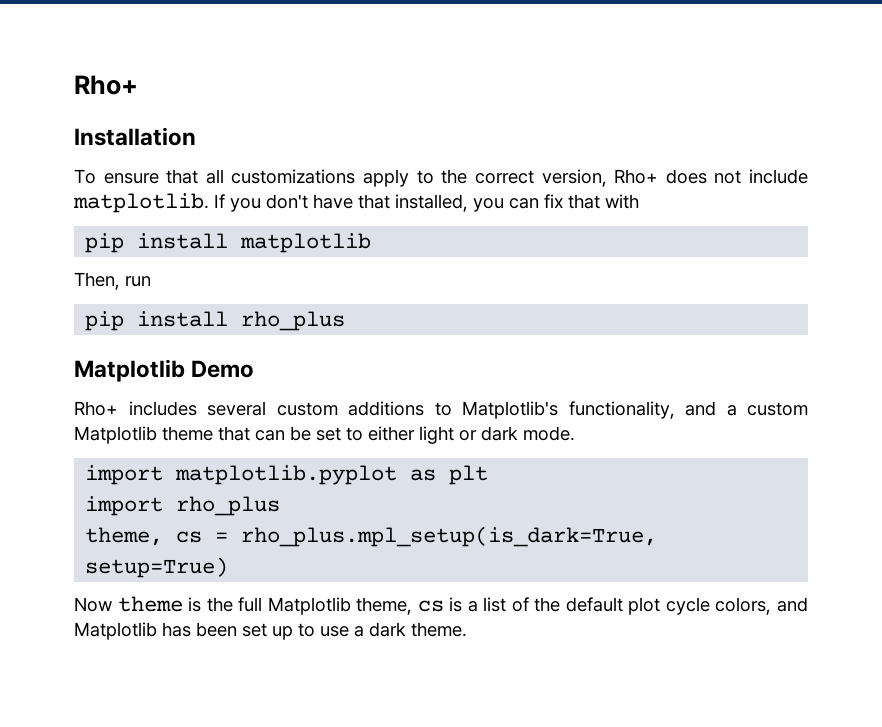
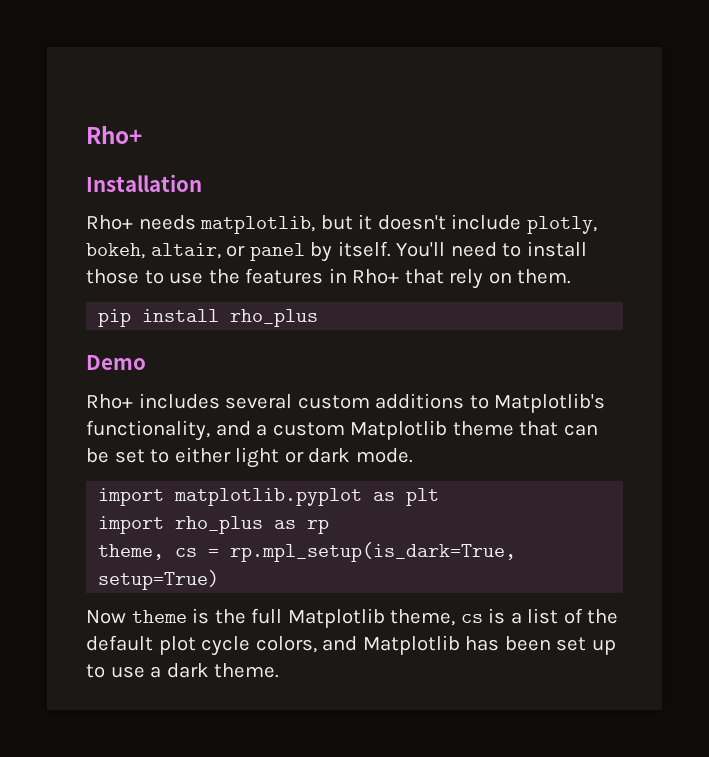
[74,169,809,187] [73,193,639,213] [85,233,372,253] [74,272,151,290] To ensure that all customizations apply to the correct version, Rho+ does not include matplotlib. If you don't have that installed, you can fix that with // pip install matplotlib // Then, run -> [86,214,597,234] [86,241,587,262] [86,268,572,289] Rho+ needs matplotlib, but it doesn't include plotly, bokeh, altair, or panel by itself. You'll need to install those to use the features in Rho+ that rely on them.
[74,359,185,382] Matplotlib -> (319, 318) none
(281, 506) none -> [274,519,330,534] as rp
[241,526,658,547] rho_plus.mpl_setup(is_dark=True, -> [230,542,517,562] rp.mpl_setup(is_dark=True,

